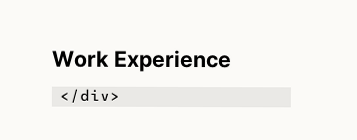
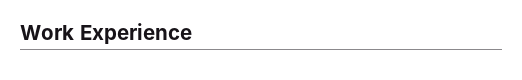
[59,88,121,103] // </div> -> (192, 33) none

